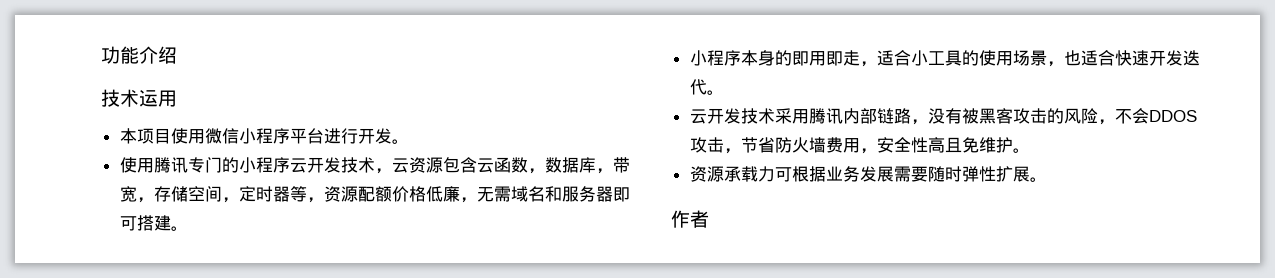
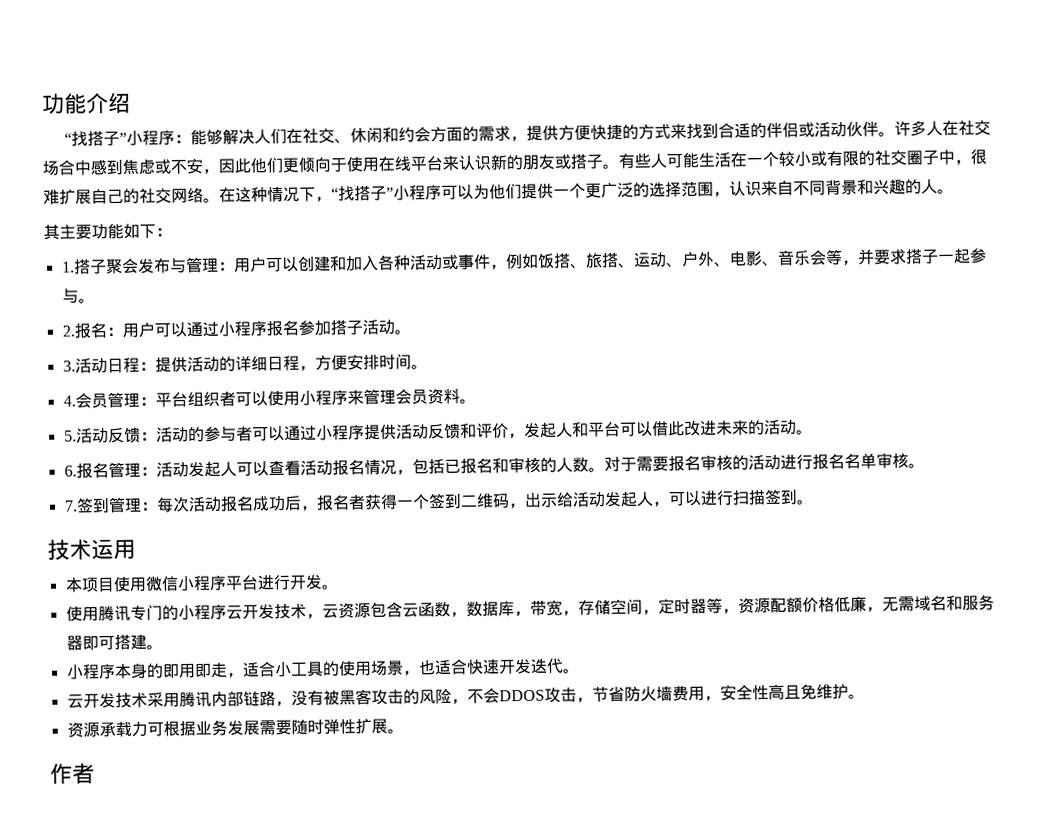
(177, 55) none -> [64,120,992,147] [42,149,987,176] [43,178,954,205] [43,223,172,240] [61,248,987,275] [61,288,95,304] [61,319,411,339] [62,353,428,374] [62,388,476,409] [63,419,813,444] [63,452,925,479] [63,488,814,514] // “找搭子”小程序：能够解决人们在社交、休闲和约会方面的需求，提供方便快捷的方式来找到合适的伴侣或活动伙伴。许多人在社交场合中感到焦虑或不安，因此他们更倾向于使用在线平台来认识新的朋友或搭子。有些人可能生活在一个较小或有限的社交圈子中，很难扩展自己的社交网络。在这种情况下，“找搭子”小程序可以为他们提供一个更广泛的选择范围，认识来自不同背景和兴趣的人。 // 其主要功能如下： // 1.搭子聚会发布与管理：用户可以创建和加入各种活动或事件，例如饭搭、旅搭、运动、户外、电影、音乐会等，并要求搭子一起参与。 // 2.报名：用户可以通过小程序报名参加搭子活动。 // 3.活动日程：提供活动的详细日程，方便安排时间。 // 4.会员管理：平台组织者可以使用小程序来管理会员资料。 // 5.活动反馈：活动的参与者可以通过小程序提供活动反馈和评价，发起人和平台可以借此改进未来的活动。 // 6.报名管理：活动发起人可以查看活动报名情况，包括已报名和审核的人数。对于需要报名审核的活动进行报名名单审核。 // 7.签到管理：每次活动报名成功后，报名者获得一个签到二维码，出示给活动发起人，可以进行扫描签到。

